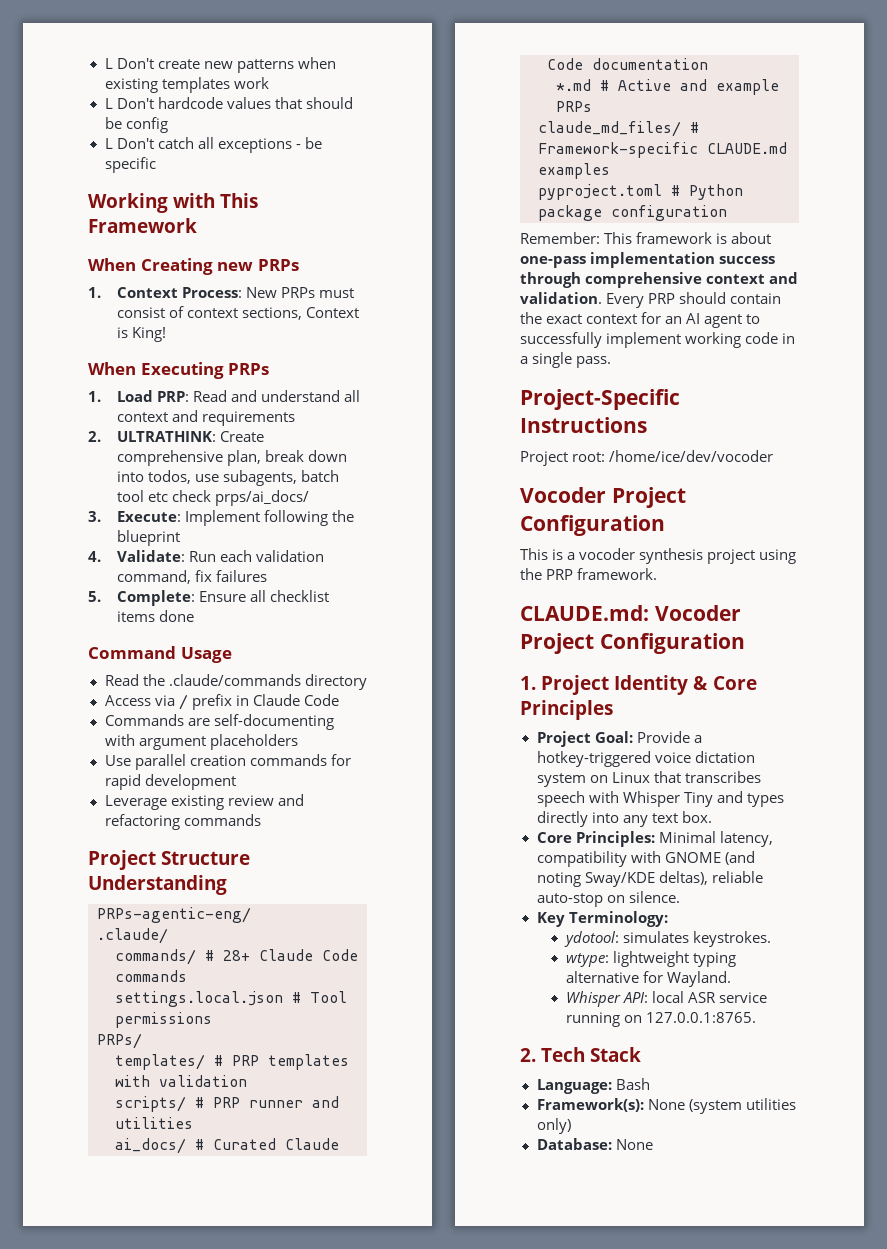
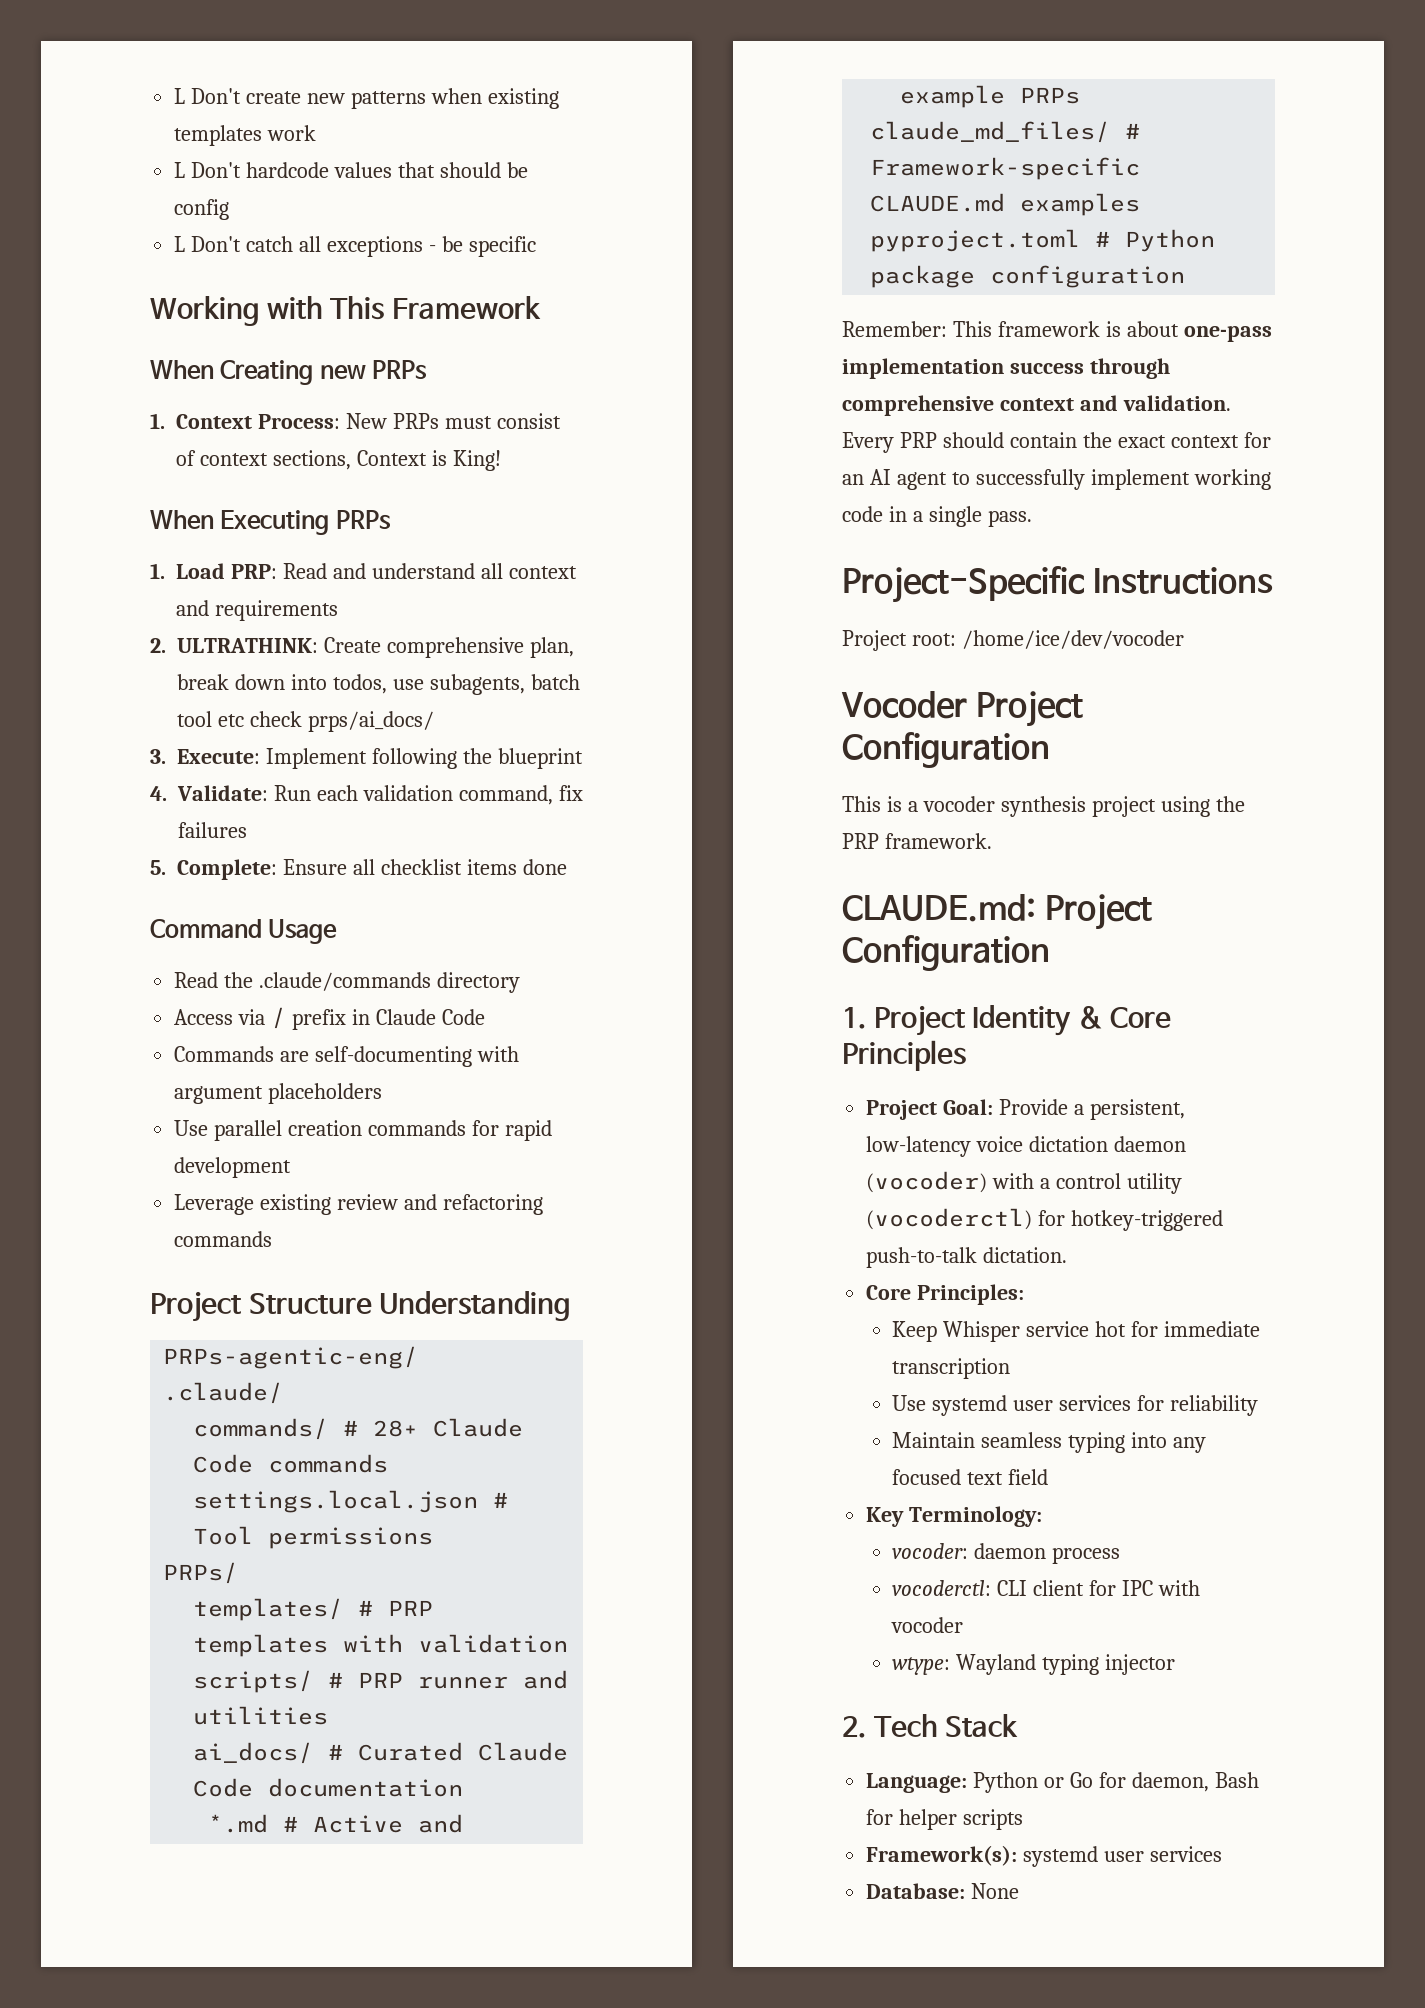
[654,605,741,621] Vocoder -> (1036, 908) none
[536,751,755,767] [536,771,761,787] [536,791,784,807] [536,811,712,827] [536,831,773,847] [536,851,755,867] [536,871,763,887] [536,891,680,907] [536,911,668,927] [563,931,771,947] [565,951,736,967] [565,971,731,987] [565,991,767,1007] [565,1012,756,1027] [520,1047,642,1062] [536,1078,650,1094] [536,1098,796,1114] [536,1118,571,1134] hotkey-triggered voice dictation system on Linux that transcribes speech with Whisper Tiny and types directly into any text box. // Core Principles: Minimal latency, compatibility with GNOME (and noting Sway/KDE deltas), reliable auto-stop on silence. // Key Terminology: // ydotool: simulates keystrokes. // wtype: lightweight typing alternative for Wayland. // Whisper API: local ASR service running on 127.0.0.1:8765. // 2. Tech Stack // Language: Bash // Framework(s): None (system utilities only) -> [1089,1099,1185,1120] [866,1136,1187,1157] [866,1171,1182,1194] [866,1208,1224,1231] [866,1247,1068,1268] [866,1284,1025,1305] [892,1321,1261,1342] [892,1358,1011,1379] [892,1395,1259,1416] [892,1432,1207,1453] [892,1469,1049,1485] [866,1506,1043,1527] [892,1543,1121,1564] [892,1580,1201,1596] [891,1617,964,1633] [892,1654,1176,1675] [842,1714,1019,1738] [866,1772,1259,1793] [866,1809,1024,1830] [866,1845,1223,1867] persistent, low-latency voice dictation daemon (vocoder) with a control utility (vocoderctl) for hotkey-triggered push-to-talk dictation. // Core Principles: // Keep Whisper service hot for immediate transcription // Use systemd user services for reliability // Maintain seamless typing into any focused text field // Key Terminology: // vocoder: daemon process // vocoderctl: CLI client for IPC with vocoder // wtype: Wayland typing injector // 2. Tech Stack // Language: Python or Go for daemon, Bash for helper scripts // Framework(s): systemd user services

